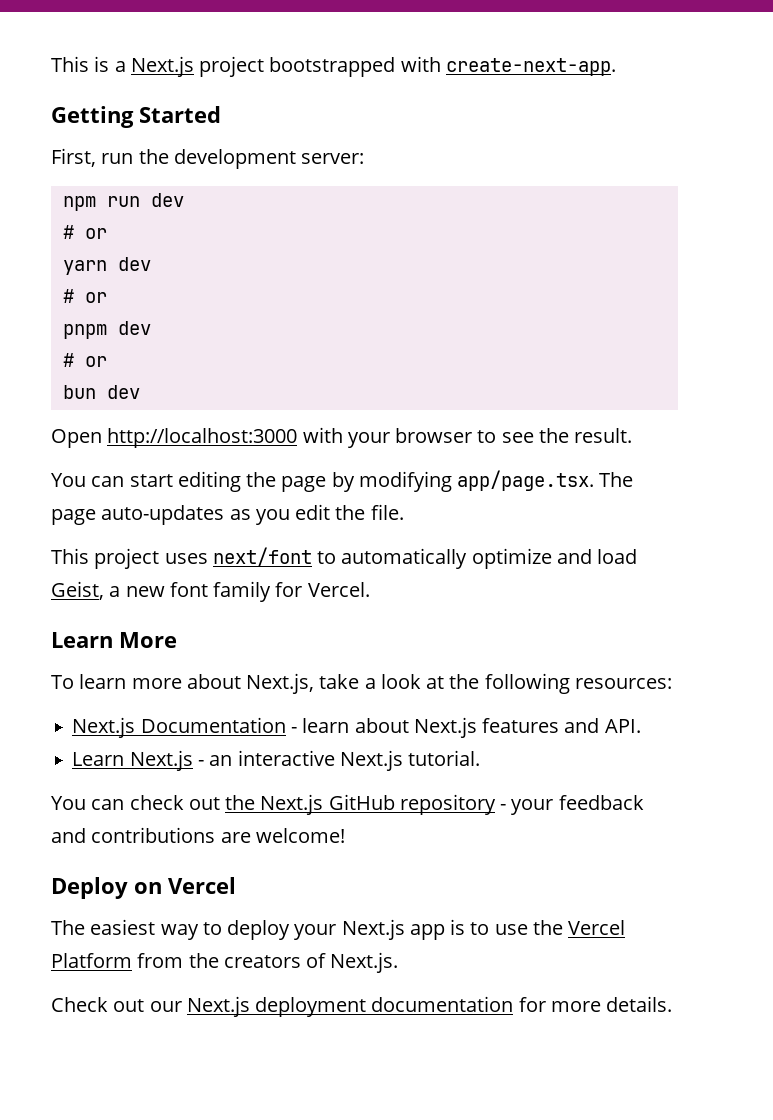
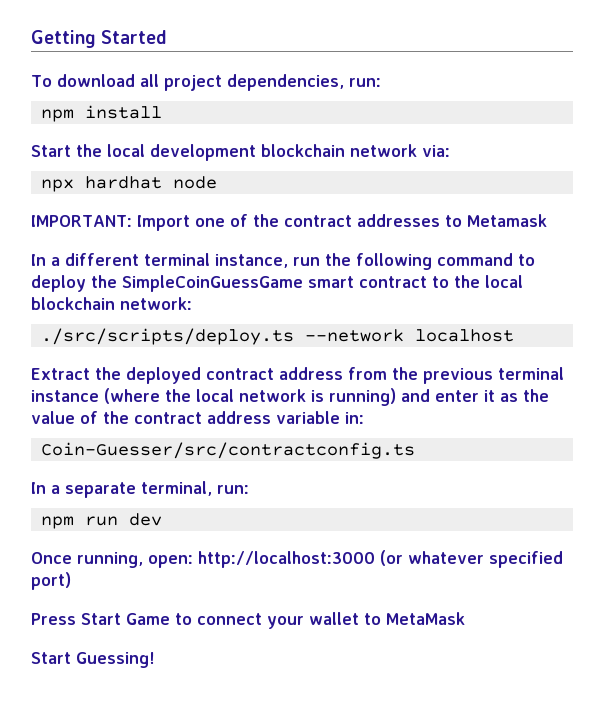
[51,56,616,77] [51,106,221,128] [51,148,365,169] [62,193,184,211] [62,225,107,239] [62,257,151,275] [62,289,107,303] [62,321,151,339] [62,353,107,367] [62,385,140,399] [51,427,633,448] [51,470,634,492] [51,504,404,525] [51,547,638,569] [51,581,370,602] [51,632,177,648] [51,673,672,694] [72,717,641,738] [72,750,481,771] [51,794,644,815] [51,827,345,843] [51,877,236,899] [51,919,626,940] [51,952,399,973] [51,996,673,1017] This is a Next.js project bootstrapped with create-next-app. // Getting Started // First, run the development server: // npm run dev // # or // yarn dev // # or // pnpm dev // # or // bun dev // Open http://localhost:3000 with your browser to see the result. // You can start editing the page by modifying app/page.tsx. The page auto-updates as you edit the file. // This project uses next/font to automatically optimize and load Geist, a new font family for Vercel. // Learn More // To learn more about Next.js, take a look at the following resources: // Next.js Documentation - learn about Next.js features and API. // Learn Next.js - an interactive Next.js tutorial. // You can check out the Next.js GitHub repository - your feedback and contributions are welcome! // Deploy on Vercel // The easiest way to deploy your Next.js app is to use the Vercel Platform from the creators of Next.js. // Check out our Next.js deployment documentation for more details. -> [31,30,168,48] [31,74,381,91] [41,105,163,122] [31,144,450,161] [41,176,218,192] [31,214,547,231] [31,253,535,270] [31,275,523,292] [31,297,192,310] [41,328,515,345] [31,367,564,384] [31,388,549,406] [31,411,364,424] [41,442,416,459] [31,481,249,498] [41,513,163,529] [31,550,563,568] [31,572,71,590] [31,612,465,629] [31,652,155,668] Getting Started // To download all project dependencies, run: // npm install // Start the local development blockchain network via: // npx hardhat node // IMPORTANT: Import one of the contract addresses to Metamask // In a different terminal instance, run the following command to deploy the SimpleCoinGuessGame smart contract to the local blockchain network: // ./src/scripts/deploy.ts --network localhost // Extract the deployed contract address from the previous terminal instance (where the local network is running) and enter it as the value of the contract address variable in: // Coin-Guesser/src/contractconfig.ts // In a separate terminal, run: // npm run dev // Once running, open: http://localhost:3000 (or whatever specified port) // Press Start Game to connect your wallet to MetaMask // Start Guessing!

